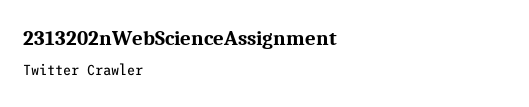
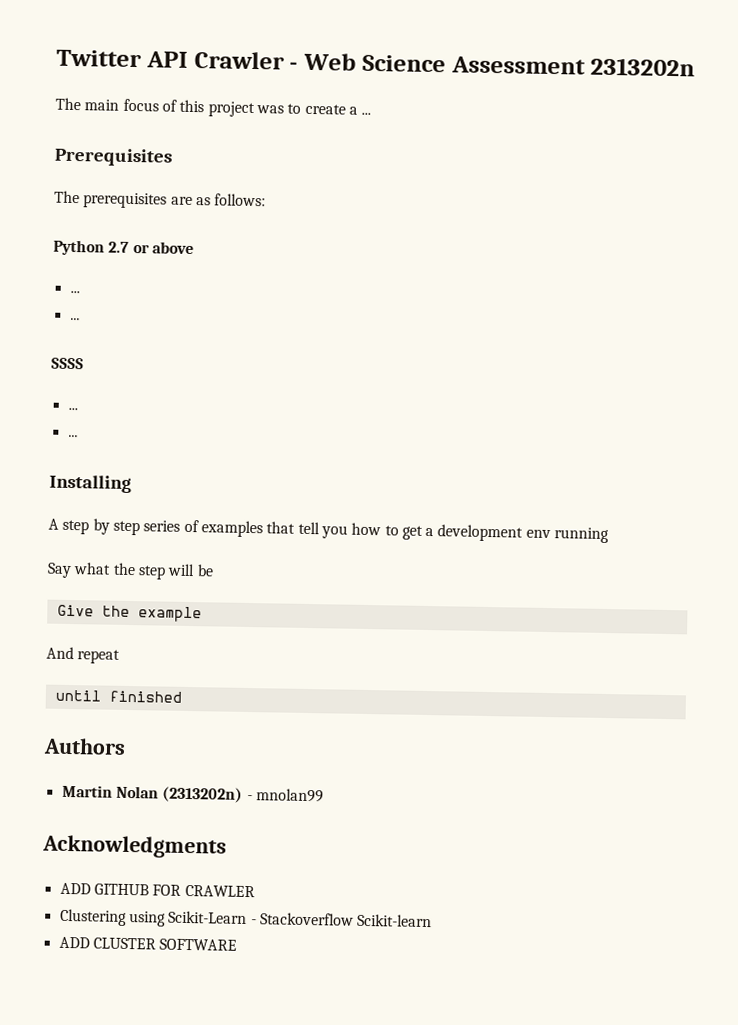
[23,30,337,49] [23,63,143,76] 2313202nWebScienceAssignment // Twitter Crawler -> [56,49,696,77] [55,97,372,118] [54,147,173,167] [54,190,267,209] [53,239,194,256] [69,290,80,294] [69,317,80,321] [51,357,84,370] [67,407,78,411] [67,434,78,438] [49,474,132,494] [48,518,610,544] [47,562,214,580] [56,604,202,623] [46,646,121,664] [54,689,182,703] [43,737,126,755] [61,784,324,803] [42,834,227,859] [59,882,255,898] [59,908,433,928] [58,936,238,951] Twitter API Crawler - Web Science Assessment 2313202n // The main focus of this project was to create a ... // Prerequisites // The prerequisites are as follows: // Python 2.7 or above // ... // ... // SSSS // ... // ... // Installing // A step by step series of examples that tell you how to get a development env running // Say what the step will be // Give the example // And repeat // until finished // Authors // Martin Nolan (2313202n) - mnolan99 // Acknowledgments // ADD GITHUB FOR CRAWLER // Clustering using Scikit-Learn - Stackoverflow Scikit-learn // ADD CLUSTER SOFTWARE

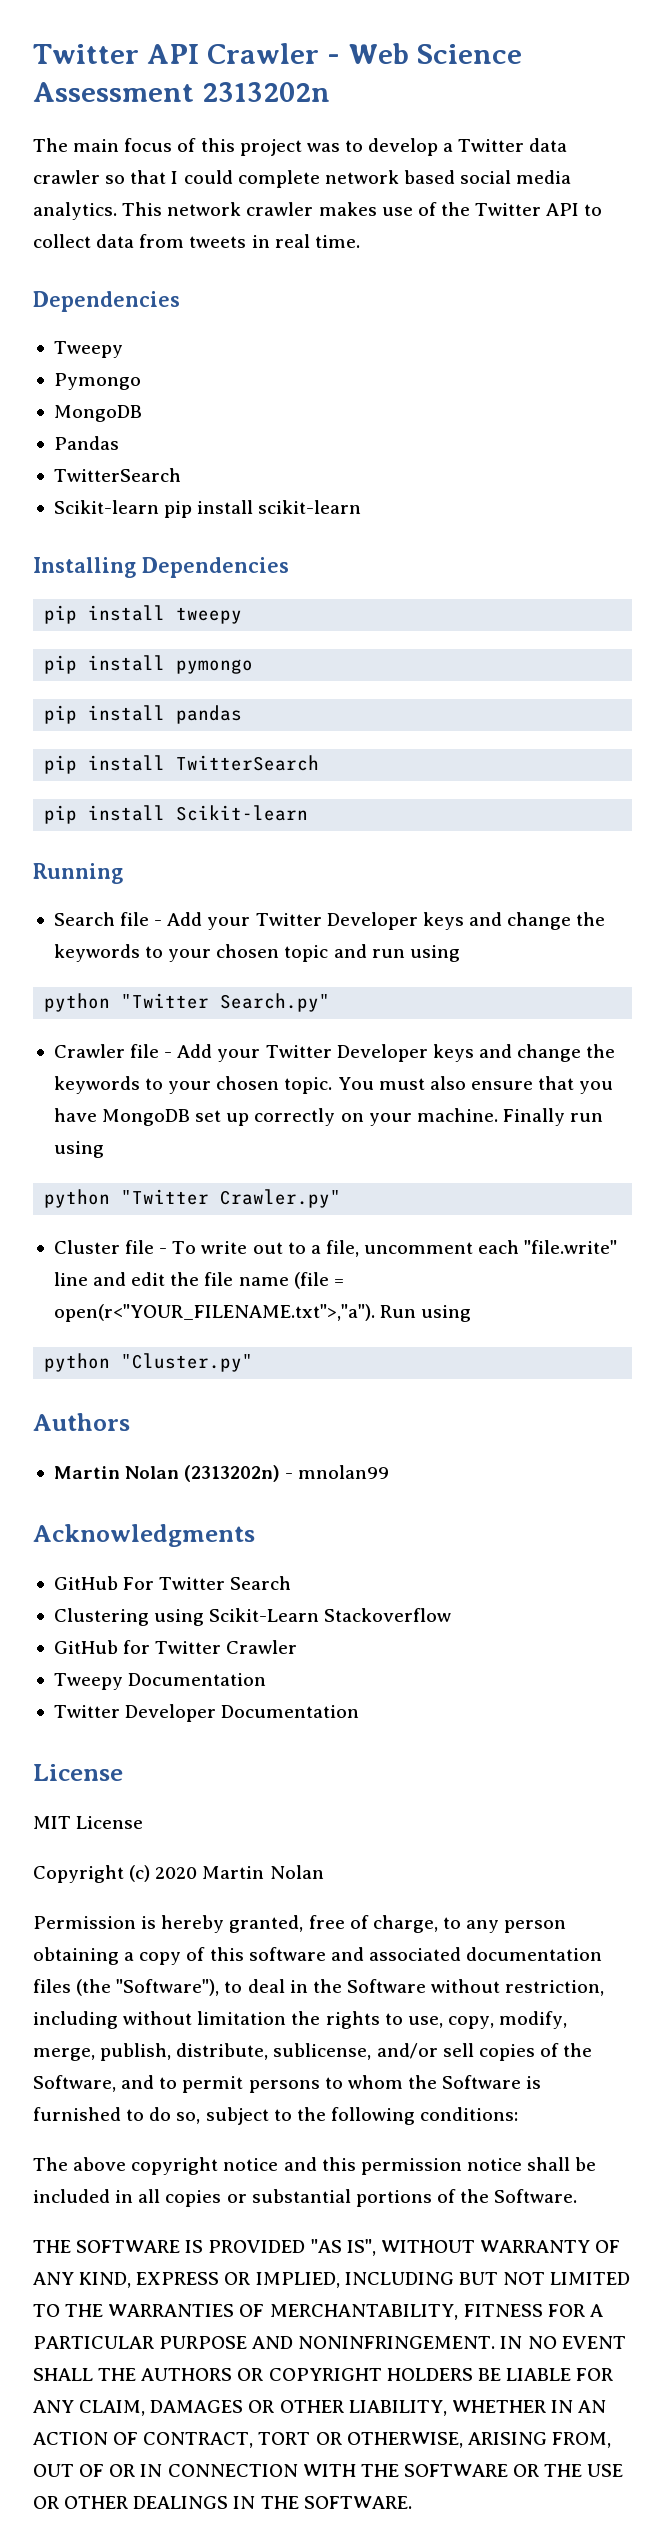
[304,103,372,115] [54,147,173,167] [54,190,267,209] [53,239,194,256] [69,290,80,294] [69,317,80,321] [51,357,84,370] [67,407,78,411] [67,434,78,438] [49,474,132,494] [48,518,610,544] [47,562,214,580] [56,604,202,623] [46,646,121,664] [54,689,182,703] create a ... // Prerequisites // The prerequisites are as follows: // Python 2.7 or above // ... // ... // SSSS // ... // ... // Installing // A step by step series of examples that tell you how to get a development env running // Say what the step will be // Give the example // And repeat // until finished -> [368,138,568,156] [33,170,572,188] [33,202,603,220] [33,234,360,248] [33,291,180,312] [53,341,123,358] [53,373,141,390] [53,405,142,422] [53,436,119,450] [53,468,181,482] [53,500,362,518] [33,557,289,578] [44,605,243,624] [44,655,254,674] [44,705,243,724] [44,755,320,774] [44,805,309,824] [33,863,123,884] [53,912,606,930] [53,944,460,962] [44,993,331,1012] [53,1044,616,1062] [53,1076,614,1094] [53,1108,604,1126] [53,1141,104,1158] [44,1189,342,1208] [53,1240,618,1257] [53,1272,344,1289] [53,1304,472,1322] [44,1353,254,1372] develop a Twitter data crawler so that I could complete network based social media analytics. This network crawler makes use of the Twitter API to collect data from tweets in real time. // Dependencies // Tweepy // Pymongo // MongoDB // Pandas // TwitterSearch // Scikit-learn pip install scikit-learn // Installing Dependencies // pip install tweepy // pip install pymongo // pip install pandas // pip install TwitterSearch // pip install Scikit-learn // Running // Search file - Add your Twitter Developer keys and change the keywords to your chosen topic and run using // python "Twitter Search.py" // Crawler file - Add your Twitter Developer keys and change the keywords to your chosen topic. You must also ensure that you have MongoDB set up correctly on your machine. Finally run using // python "Twitter Crawler.py" // Cluster file - To write out to a file, uncomment each "file.write" line and edit the file name (file = open(r<"YOUR_FILENAME.txt">,"a"). Run using // python "Cluster.py"
[59,882,255,898] ADD GITHUB FOR CRAWLER -> [53,1576,292,1590] GitHub For Twitter Search
[250,919,257,925] - -> (320, 1615) none
[357,913,433,928] [58,936,238,951] Scikit-learn // ADD CLUSTER SOFTWARE -> [53,1640,298,1654] [53,1673,267,1690] [53,1704,360,1722] [33,1764,123,1781] [33,1816,144,1829] [33,1865,324,1883] [33,1915,567,1933] [33,1947,603,1965] [33,1979,605,1996] [33,2011,568,2029] [33,2043,593,2061] [33,2075,542,2093] [33,2107,519,2125] [33,2157,597,2175] [33,2189,578,2207] [33,2239,621,2256] [33,2272,631,2288] [33,2304,603,2320] [33,2336,626,2349] [33,2368,614,2381] [33,2400,607,2416] [33,2432,611,2448] [33,2464,624,2477] [33,2496,412,2509] // GitHub for Twitter Crawler // Tweepy Documentation // Twitter Developer Documentation // License // MIT License // Copyright (c) 2020 Martin Nolan // Permission is hereby granted, free of charge, to any person obtaining a copy of this software and associated documentation files (the "Software"), to deal in the Software without restriction, including without limitation the rights to use, copy, modify, merge, publish, distribute, sublicense, and/or sell copies of the Software, and to permit persons to whom the Software is furnished to do so, subject to the following conditions: // The above copyright notice and this permission notice shall be included in all copies or substantial portions of the Software. // THE SOFTWARE IS PROVIDED "AS IS", WITHOUT WARRANTY OF ANY KIND, EXPRESS OR IMPLIED, INCLUDING BUT NOT LIMITED TO THE WARRANTIES OF MERCHANTABILITY, FITNESS FOR A PARTICULAR PURPOSE AND NONINFRINGEMENT. IN NO EVENT SHALL THE AUTHORS OR COPYRIGHT HOLDERS BE LIABLE FOR ANY CLAIM, DAMAGES OR OTHER LIABILITY, WHETHER IN AN ACTION OF CONTRACT, TORT OR OTHERWISE, ARISING FROM, OUT OF OR IN CONNECTION WITH THE SOFTWARE OR THE USE OR OTHER DEALINGS IN THE SOFTWARE.

